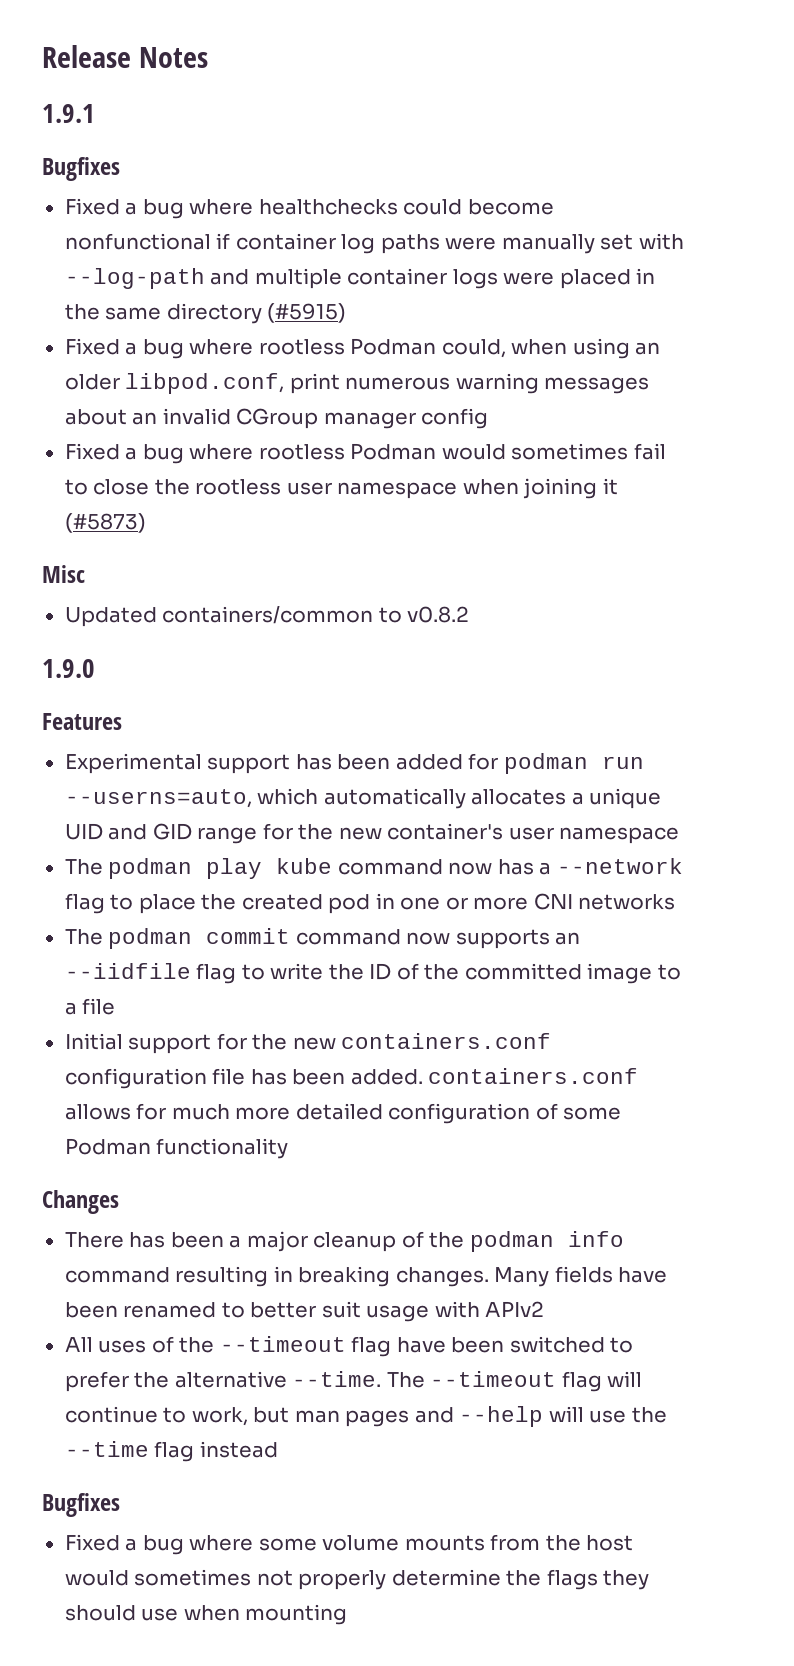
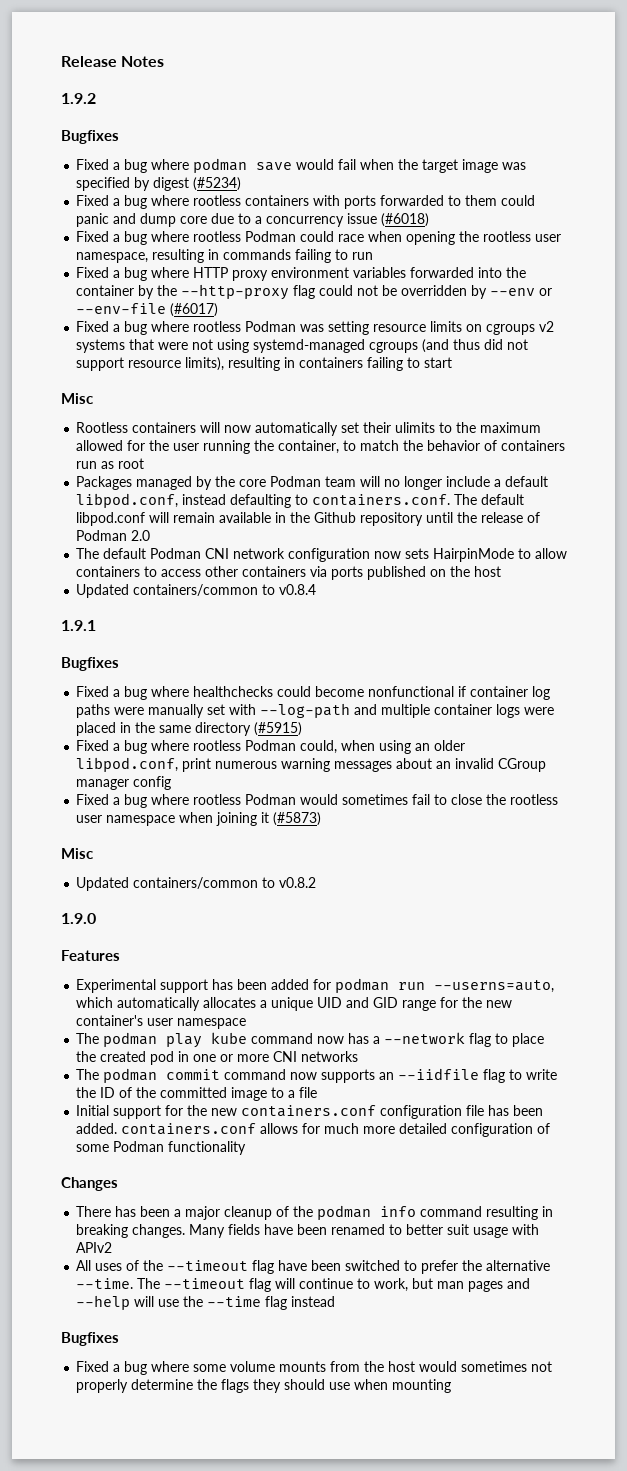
(208, 57) none -> [61,93,96,104] [61,130,119,144] [76,158,527,173] [76,177,242,191] [76,195,536,209] [76,213,430,227] [76,231,562,245] [76,249,374,263] [76,267,527,281] [76,284,553,300] [76,303,219,317] [76,321,555,335] [76,339,529,353] [76,357,453,371] [61,393,93,404] [76,422,542,436] [76,440,566,454] [76,458,145,469] [76,476,549,490] [76,493,525,508] [76,512,541,526] [76,530,151,541] [76,548,568,562] [76,566,502,580] [76,584,317,598] // 1.9.2 // Bugfixes // Fixed a bug where podman save would fail when the target image was specified by digest (#5234) // Fixed a bug where rootless containers with ports forwarded to them could panic and dump core due to a concurrency issue (#6018) // Fixed a bug where rootless Podman could race when opening the rootless user namespace, resulting in commands failing to run // Fixed a bug where HTTP proxy environment variables forwarded into the container by the --http-proxy flag could not be overridden by --env or --env-file (#6017) // Fixed a bug where rootless Podman was setting resource limits on cgroups v2 systems that were not using systemd-managed cgroups (and thus did not support resource limits), resulting in containers failing to start // Misc // Rootless containers will now automatically set their ulimits to the maximum allowed for the user running the container, to match the behavior of containers run as root // Packages managed by the core Podman team will no longer include a default libpod.conf, instead defaulting to containers.conf. The default libpod.conf will remain available in the Github repository until the release of Podman 2.0 // The default Podman CNI network configuration now sets HairpinMode to allow containers to access other containers via ports published on the host // Updated containers/common to v0.8.4

